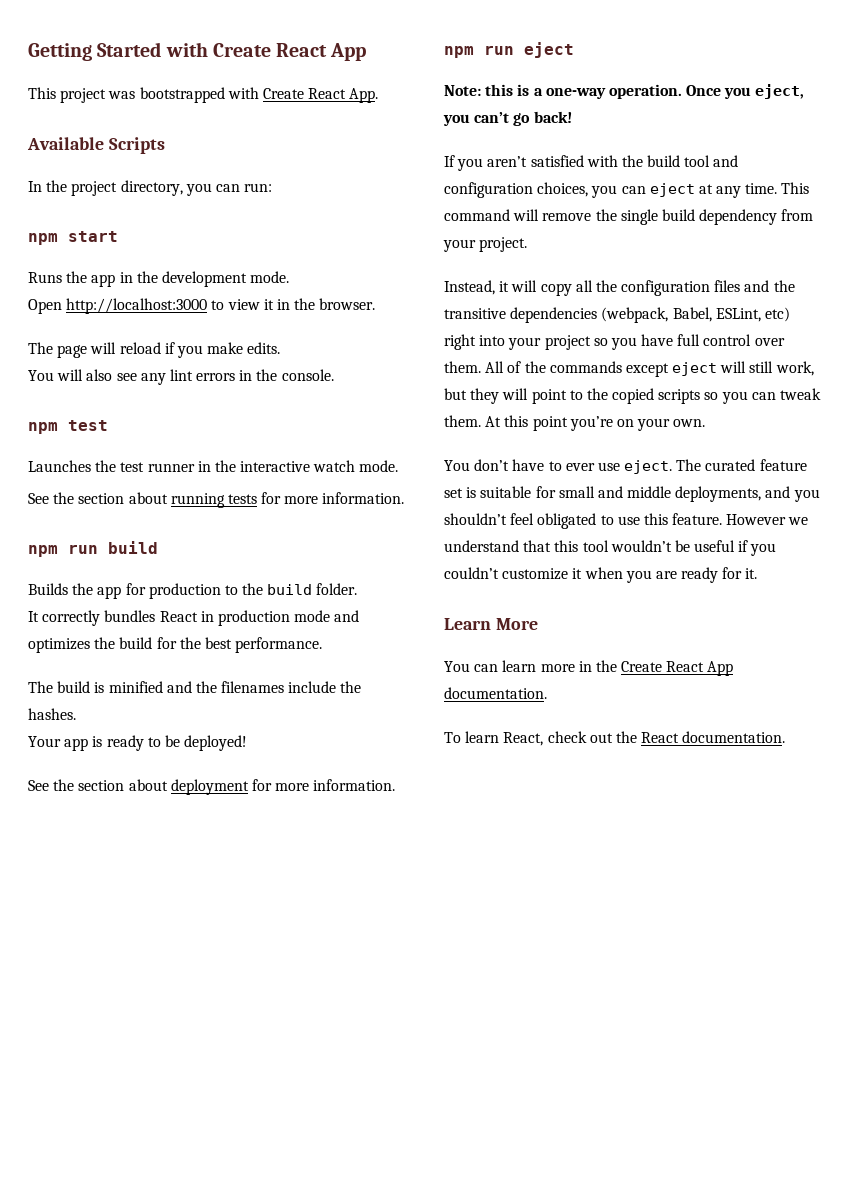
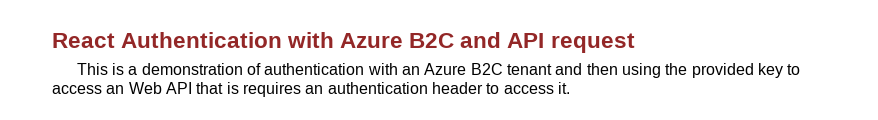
[28,42,367,61] [28,87,379,103] [27,137,165,154] [28,180,273,196] [28,231,118,245] [28,271,290,287] [28,298,376,314] [28,342,281,358] [28,369,334,385] [28,420,108,434] [28,460,399,472] [28,492,405,508] [28,541,158,557] [28,583,358,599] [28,610,360,626] [28,637,323,653] [28,681,362,693] [28,708,76,720] [28,735,248,751] [28,779,396,795] [444,42,574,58] [444,84,805,99] [443,111,572,126] [444,155,739,171] [444,182,810,198] [444,209,814,225] [443,237,528,252] [444,280,795,296] [444,307,790,323] [444,334,785,350] [444,361,814,377] [444,388,822,404] [444,415,706,431] [444,459,807,474] [444,486,820,502] [444,513,809,529] [444,540,777,556] [444,567,758,583] [444,618,538,630] [444,660,734,676] [444,687,547,699] [444,731,786,746] Getting Started with Create React App // This project was bootstrapped with Create React App. // Available Scripts // In the project directory, you can run: // npm start // Runs the app in the development mode. // Open http://localhost:3000 to view it in the browser. // The page will reload if you make edits. // You will also see any lint errors in the console. // npm test // Launches the test runner in the interactive watch mode. // See the section about running tests for more information. // npm run build // Builds the app for production to the build folder. // It correctly bundles React in production mode and optimizes the build for the best performance. // The build is minified and the filenames include the hashes. // Your app is ready to be deployed! // See the section about deployment for more information. // npm run eject // Note: this is a one-way operation. Once you eject, you can’t go back! // If you aren’t satisfied with the build tool and configuration choices, you can eject at any time. This command will remove the single build dependency from your project. // Instead, it will copy all the configuration files and the transitive dependencies (webpack, Babel, ESLint, etc) right into your project so you have full control over them. All of the commands except eject will still work, but they will point to the copied scripts so you can tweak them. At this point you’re on your own. // You don’t have to ever use eject. The curated feature set is suitable for small and middle deployments, and you shouldn’t feel obligated to use this feature. However we understand that this tool wouldn’t be useful if you couldn’t customize it when you are ready for it. // Learn More // You can learn more in the Create React App documentation. // To learn React, check out the React documentation. -> [52,32,635,53] [76,63,801,78] [52,82,570,97] React Authentication with Azure B2C and API request // This is a demonstration of authentication with an Azure B2C tenant and then using the provided key to access an Web API that is requires an authentication header to access it.

